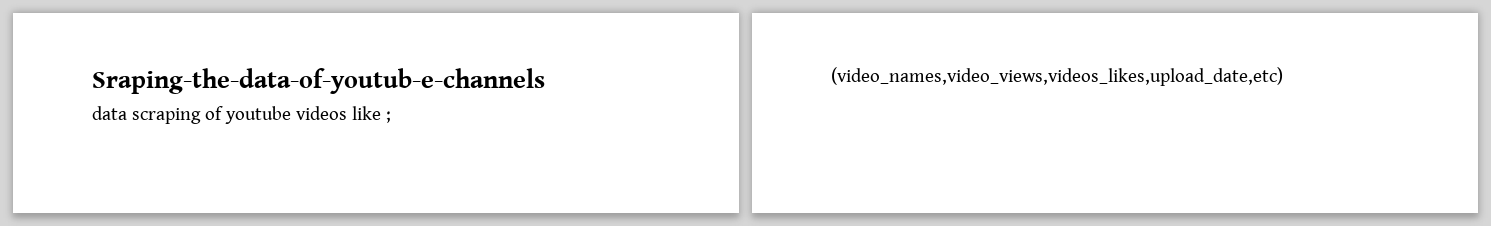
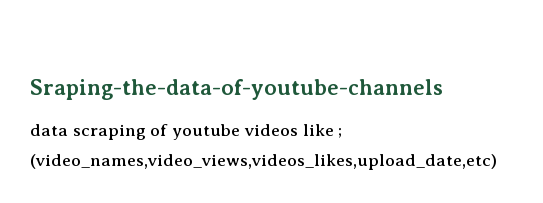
[92,68,545,94] Sraping-the-data-of-youtub-e-channels -> [30,79,443,100] Sraping-the-data-of-youtube-channels

